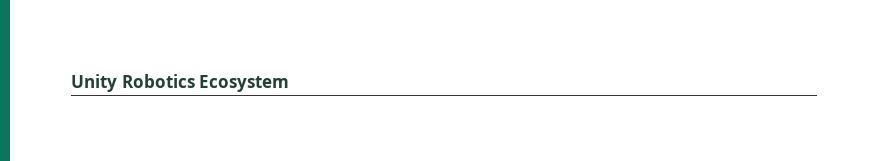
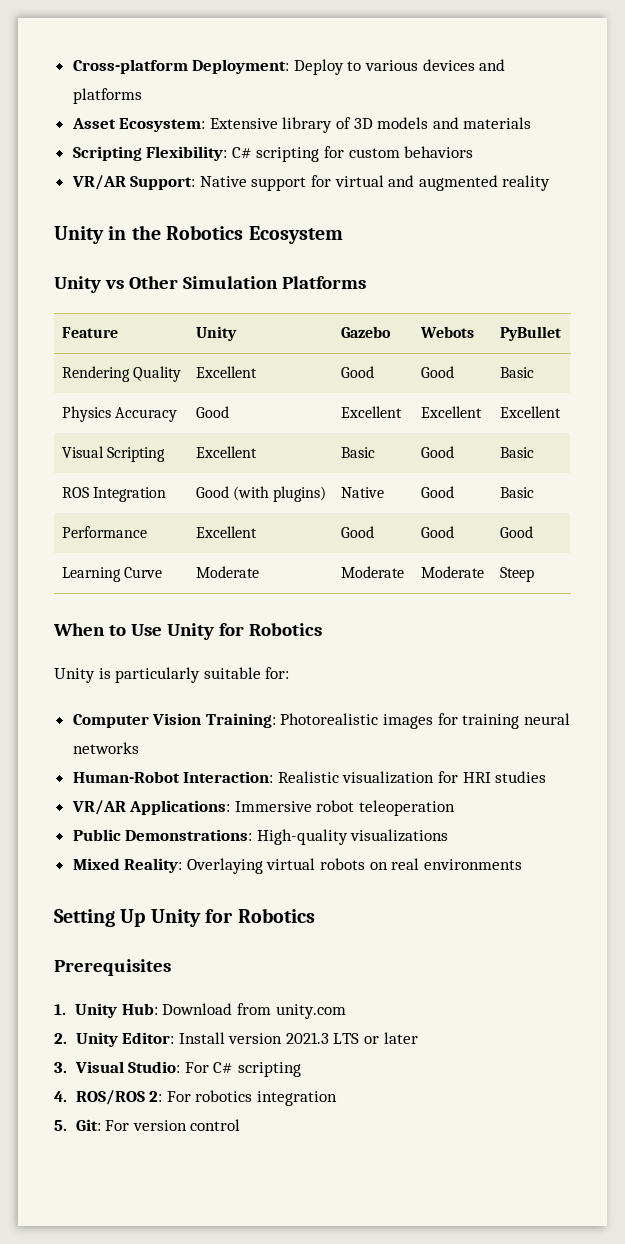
[71,74,290,92] Unity Robotics Ecosystem -> [72,59,506,75] [72,88,142,104] [71,117,532,133] [72,146,474,162] [71,175,551,191] [54,225,343,244] [54,276,366,293] [61,327,118,338] [195,326,237,341] [340,326,391,338] [419,326,474,338] [499,326,561,341] [61,366,181,382] [195,366,257,378] [340,366,374,378] [420,366,454,378] [499,367,534,378] [61,406,177,422] [195,406,229,418] [340,406,402,418] [420,406,482,418] [499,406,561,418] [61,446,165,462] [195,446,257,458] [340,447,375,458] [420,446,454,458] [499,447,534,458] [61,487,166,502] [195,486,327,502] [340,487,384,498] [420,486,454,498] [499,487,534,498] [61,526,147,538] [195,526,257,538] [340,526,374,538] [420,526,454,538] [499,526,533,538] [61,567,162,582] [195,566,259,578] [340,566,404,578] [420,566,484,578] [499,567,534,582] [53,623,322,640] [54,667,290,683] [72,713,570,729] [72,742,139,754] [72,771,547,784] [71,800,456,816] [72,829,449,845] [72,858,522,874] [54,908,315,927] [54,959,171,976] [54,1003,346,1019] [54,1032,418,1047] [54,1061,301,1077] [54,1090,337,1106] [54,1119,241,1131] Cross-platform Deployment: Deploy to various devices and platforms // Asset Ecosystem: Extensive library of 3D models and materials // Scripting Flexibility: C# scripting for custom behaviors // VR/AR Support: Native support for virtual and augmented reality // Unity in the Robotics Ecosystem // Unity vs Other Simulation Platforms // Feature | Unity | Gazebo | Webots | PyBullet // Rendering Quality | Excellent | Good | Good | Basic // Physics Accuracy | Good | Excellent | Excellent | Excellent // Visual Scripting | Excellent | Basic | Good | Basic // ROS Integration | Good (with plugins) | Native | Good | Basic // Performance | Excellent | Good | Good | Good // Learning Curve | Moderate | Moderate | Moderate | Steep // When to Use Unity for Robotics // Unity is particularly suitable for: // Computer Vision Training: Photorealistic images for training neural networks // Human-Robot Interaction: Realistic visualization for HRI studies // VR/AR Applications: Immersive robot teleoperation // Public Demonstrations: High-quality visualizations // Mixed Reality: Overlaying virtual robots on real environments // Setting Up Unity for Robotics // Prerequisites // 1. Unity Hub: Download from unity.com // 2. Unity Editor: Install version 2021.3 LTS or later // 3. Visual Studio: For C# scripting // 4. ROS/ROS 2: For robotics integration // 5. Git: For version control

